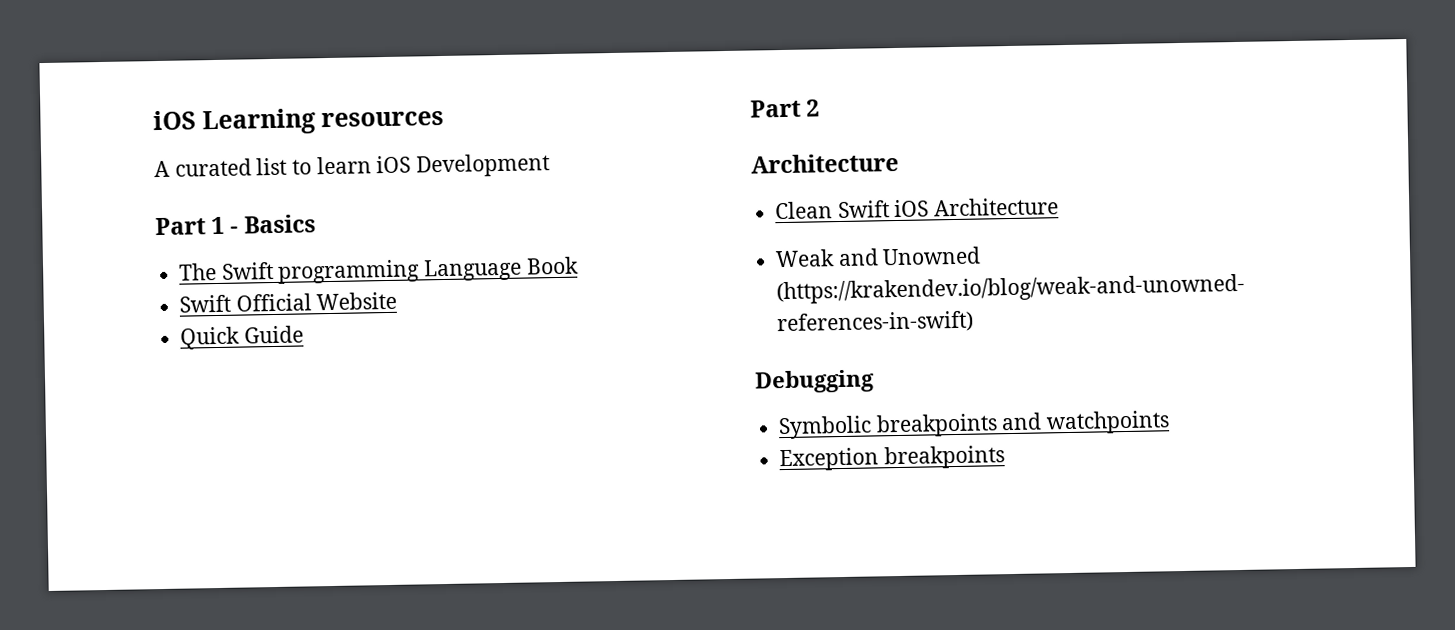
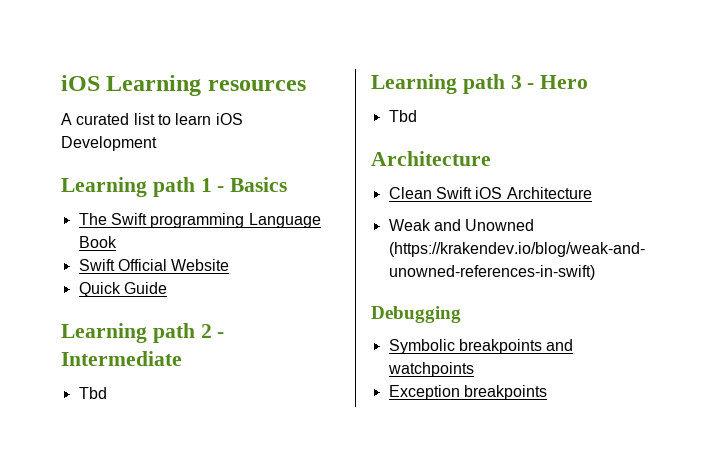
[155,217,206,236] Part -> [61,177,195,197] Learning path
[750,99,801,118] Part -> [61,323,195,343] Learning path
(821, 108) none -> [217,332,225,338] [61,351,182,366] [78,387,107,399] [371,74,589,94] [388,110,417,122] - Intermediate // Tbd // Learning path 3 - Hero // Tbd

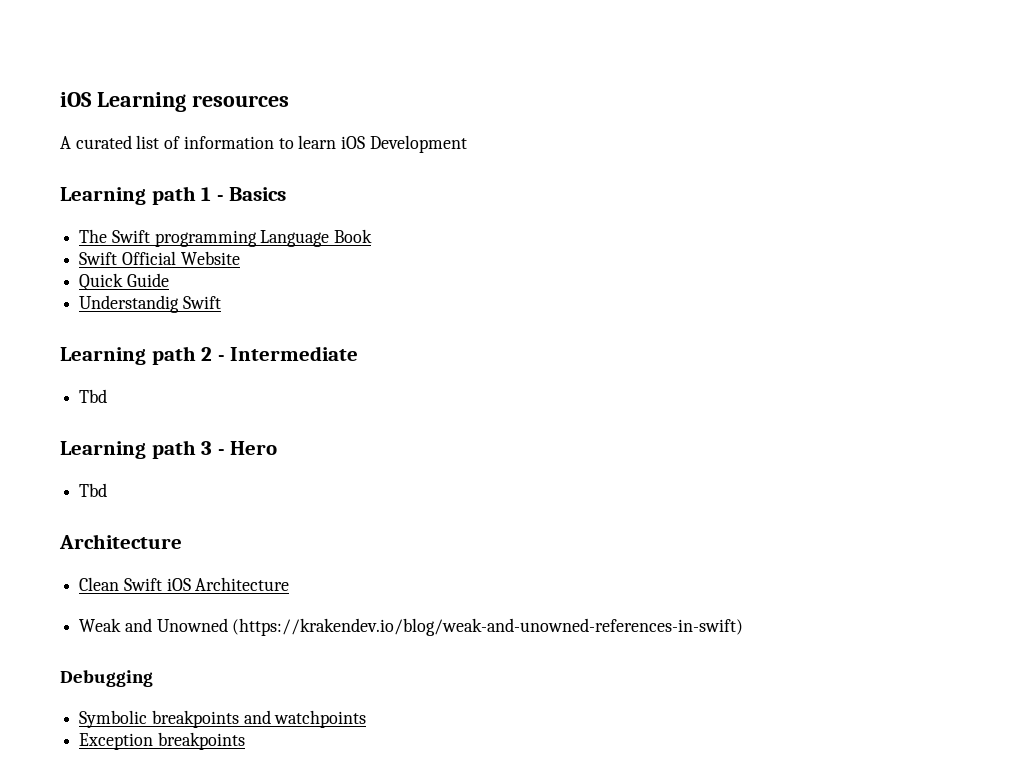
(155, 119) none -> [164,136,274,149] of information
(167, 288) none -> [79,295,221,313] // Understandig Swift

